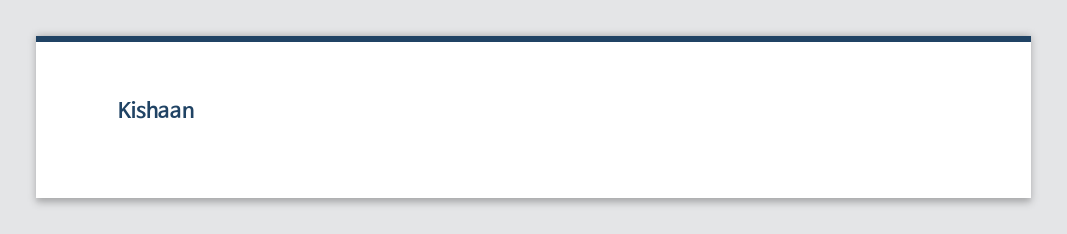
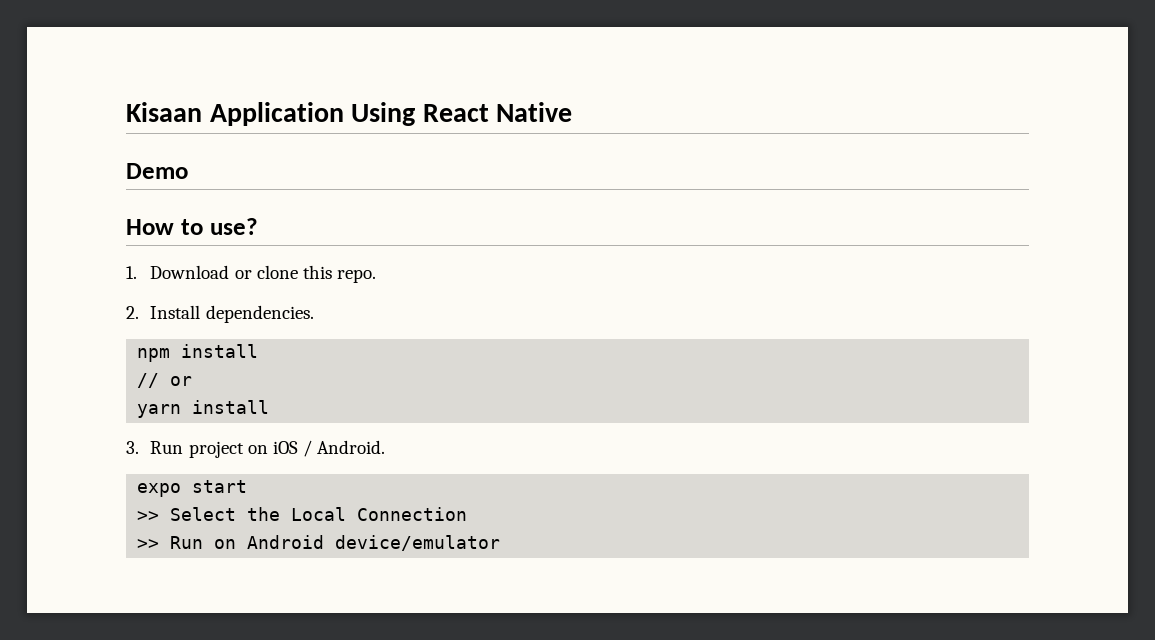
[118,101,194,119] Kishaan -> [126,102,573,126] [126,163,188,179] [126,218,258,235] [126,265,376,283] [126,305,314,323] [137,344,259,362] [137,373,193,388] [137,400,270,418] [126,440,386,458] [137,480,248,497] [137,507,468,521] [137,535,501,551] Kisaan Application Using React Native // Demo // How to use? // 1. Download or clone this repo. // 2. Install dependencies. // npm install // // or // yarn install // 3. Run project on iOS / Android. // expo start // >> Select the Local Connection // >> Run on Android device/emulator

